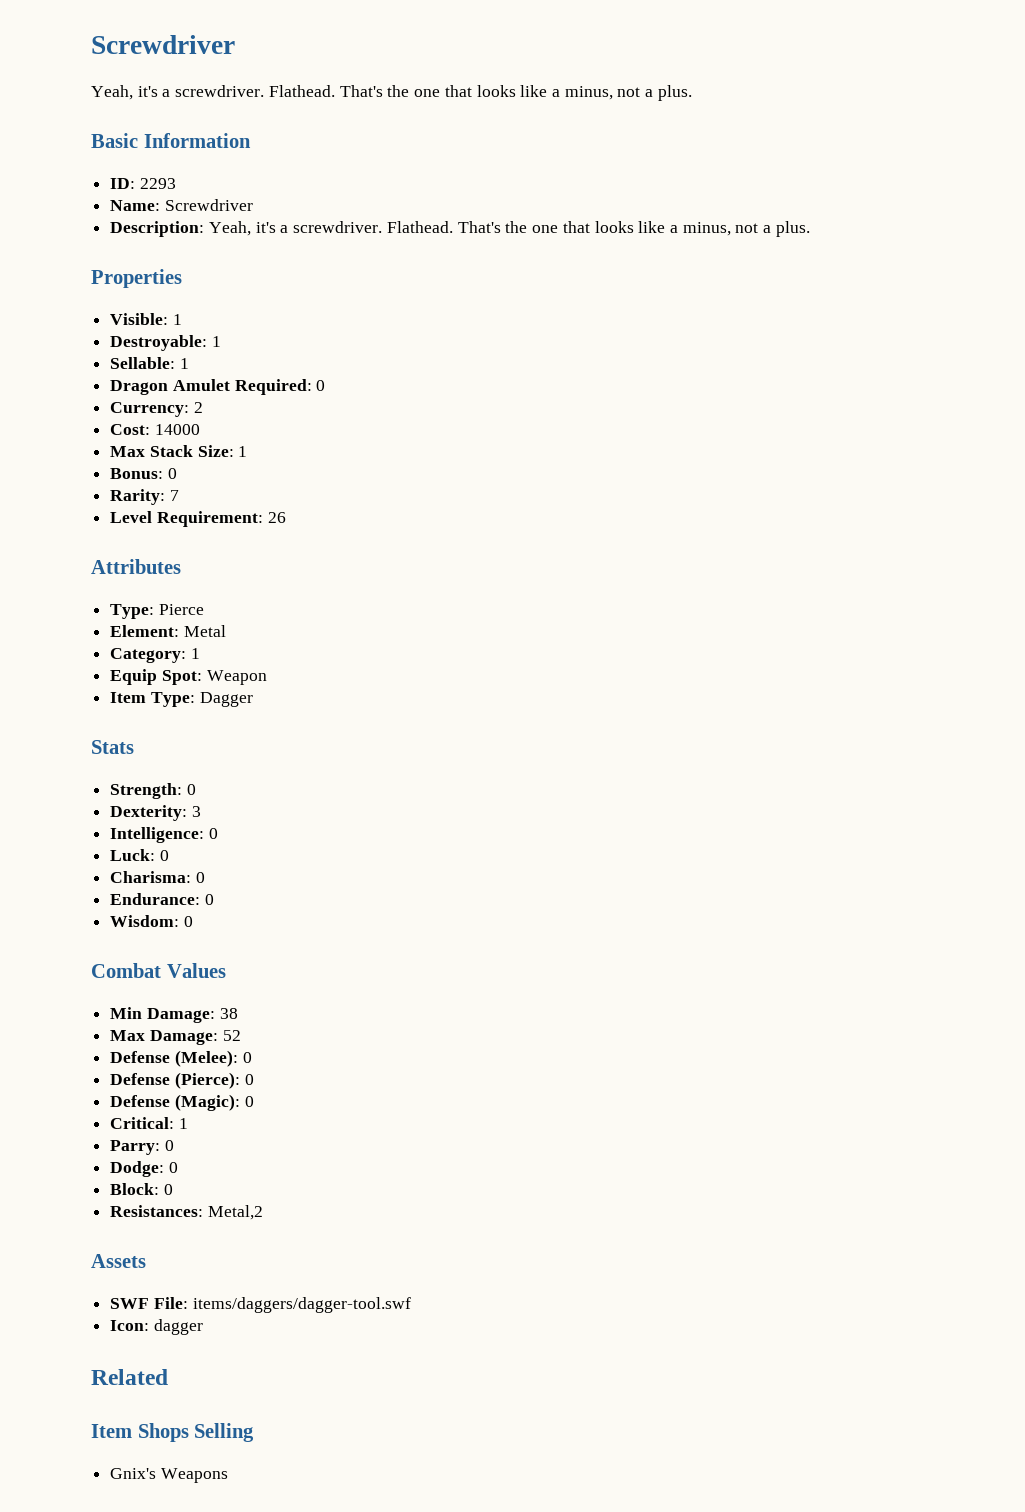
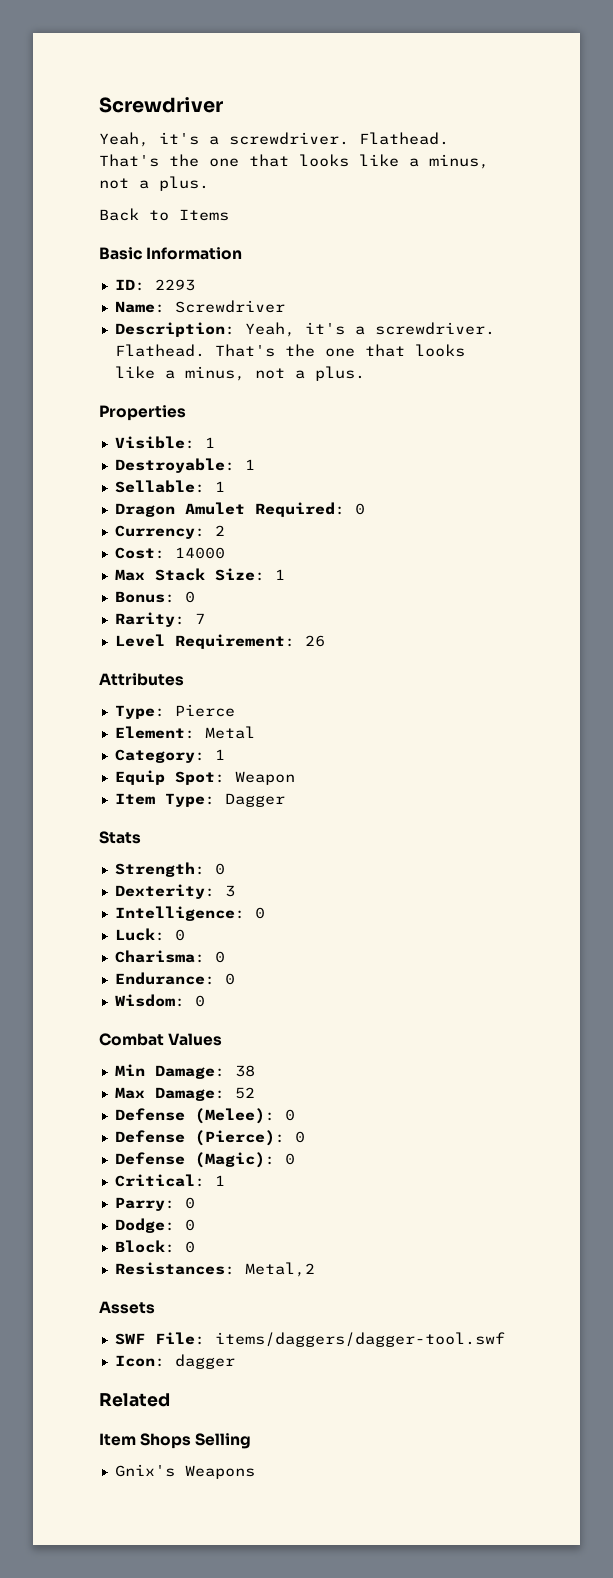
(692, 93) none -> [99,208,229,221] // Back to Items

